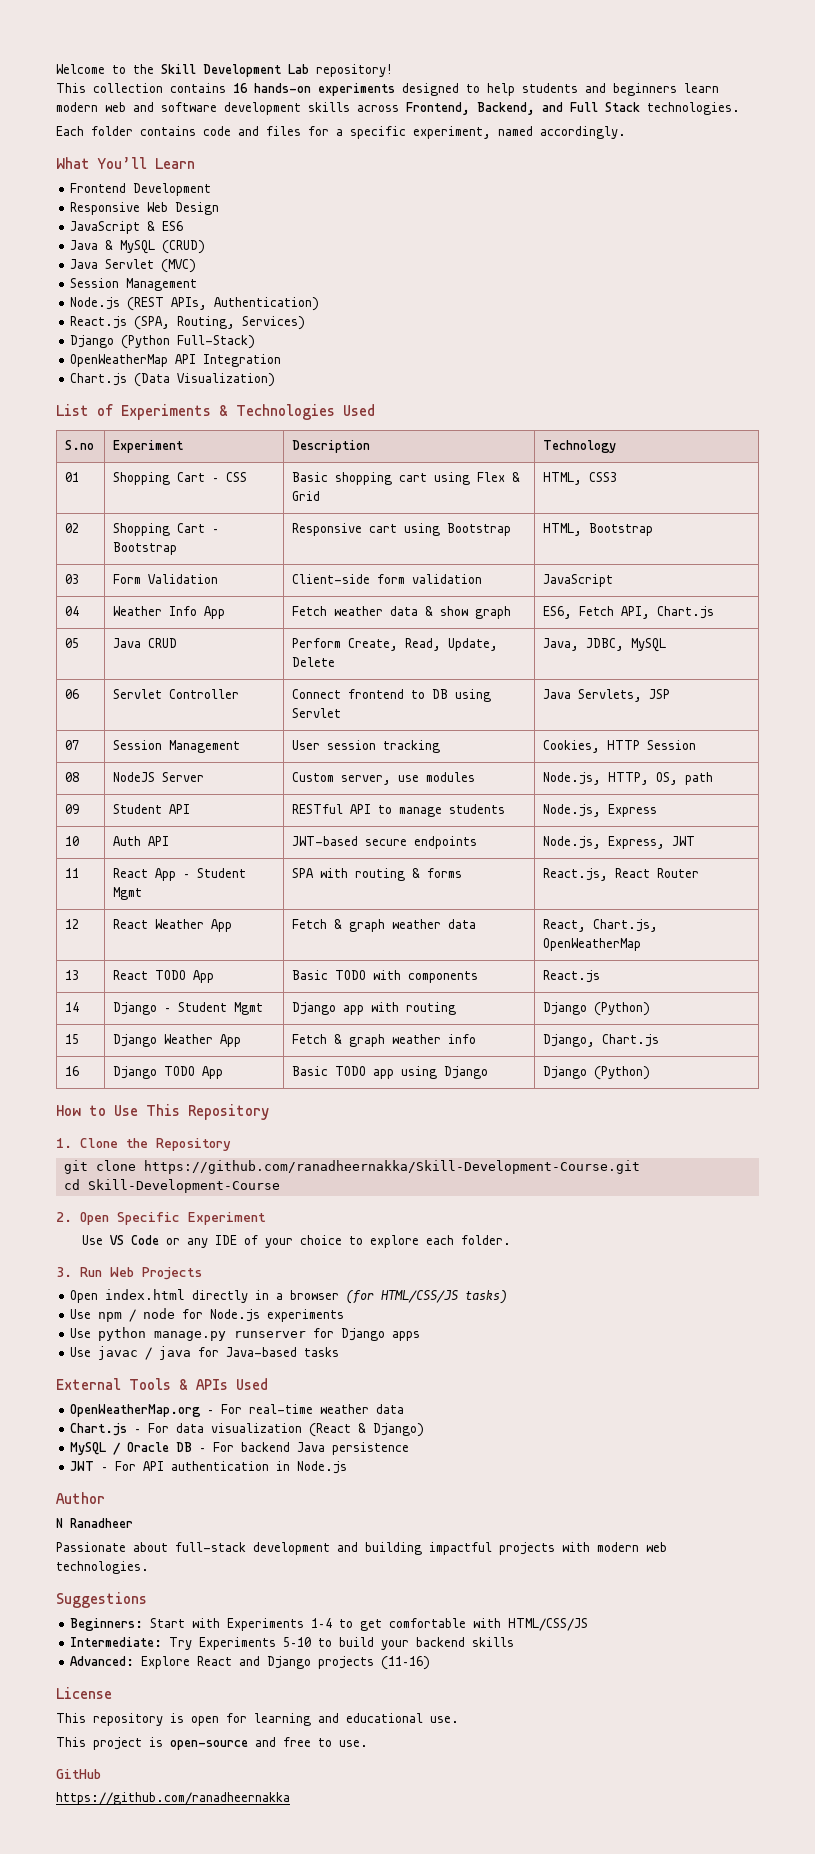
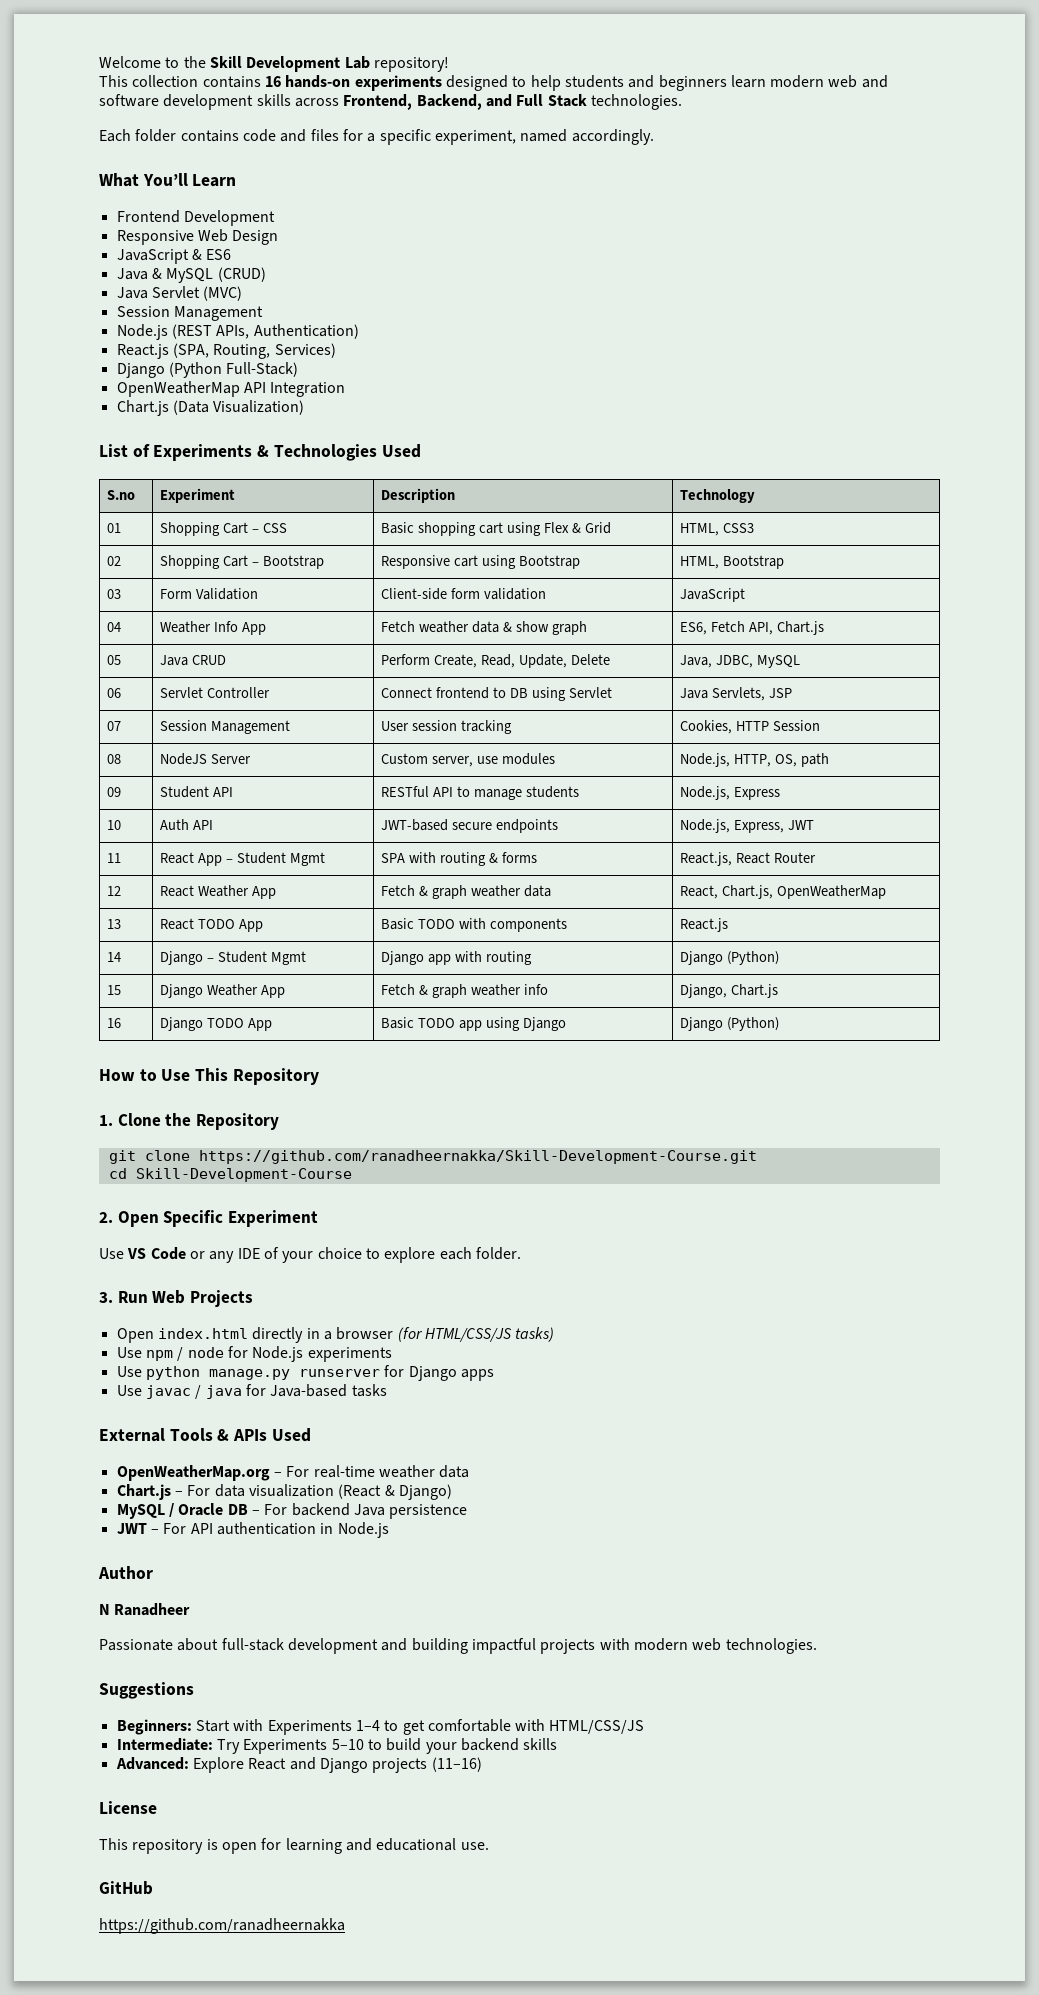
[56,1737,368,1750] // This project is open-source and free to use. -> (489, 1846) none

